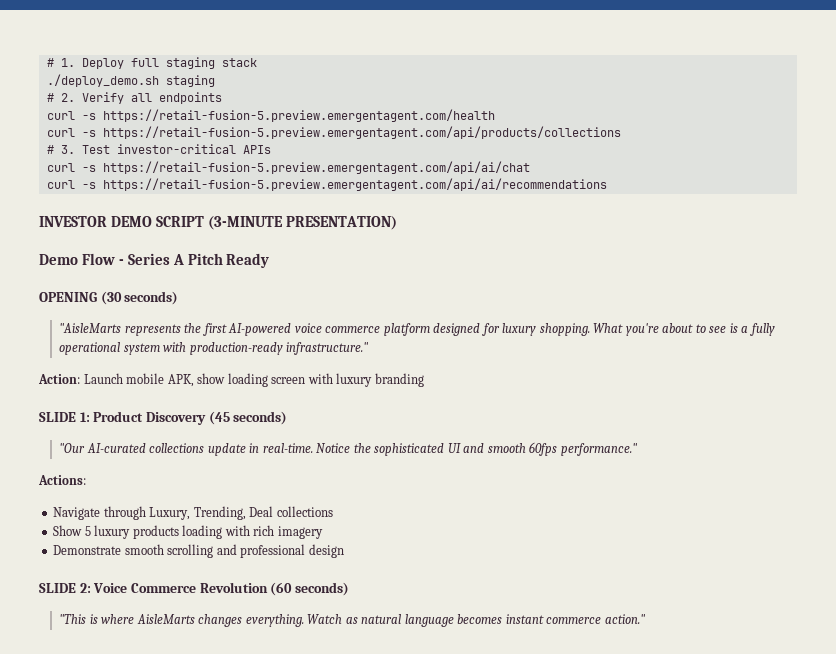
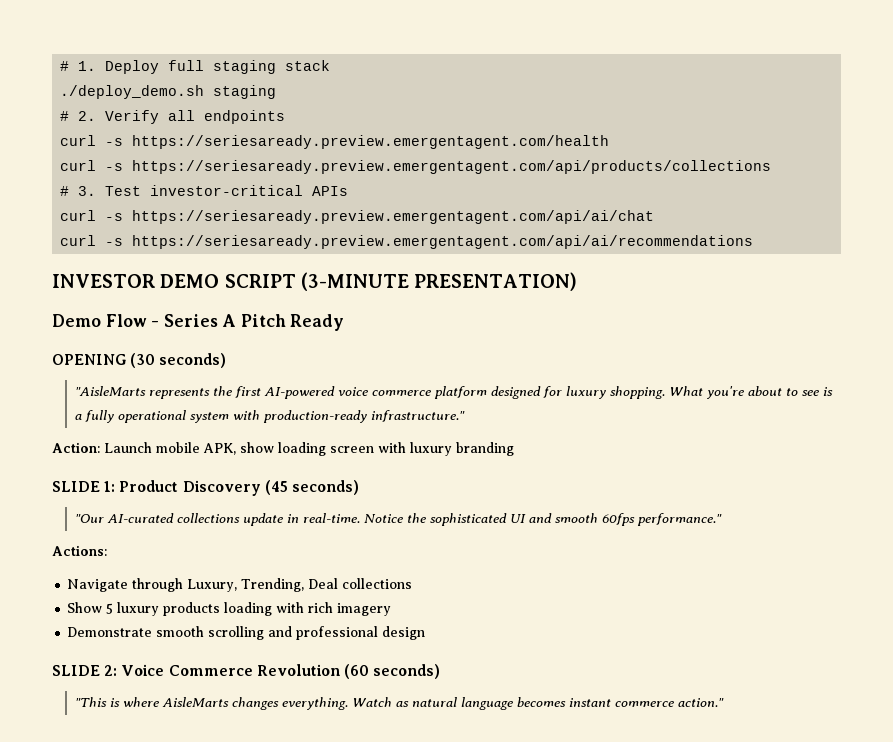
[102,109,495,122] [46,126,621,139] https://retail-fusion-5.preview.emergentagent.com/health // curl -s https://retail-fusion-5.preview.emergentagent.com/api/products/collections -> [132,135,610,149] [60,160,772,174] https://seriesaready.preview.emergentagent.com/health // curl -s https://seriesaready.preview.emergentagent.com/api/products/collections
[102,161,530,174] [46,178,607,191] https://retail-fusion-5.preview.emergentagent.com/api/ai/chat // curl -s https://retail-fusion-5.preview.emergentagent.com/api/ai/recommendations -> [132,210,655,224] [60,235,754,249] https://seriesaready.preview.emergentagent.com/api/ai/chat // curl -s https://seriesaready.preview.emergentagent.com/api/ai/recommendations

